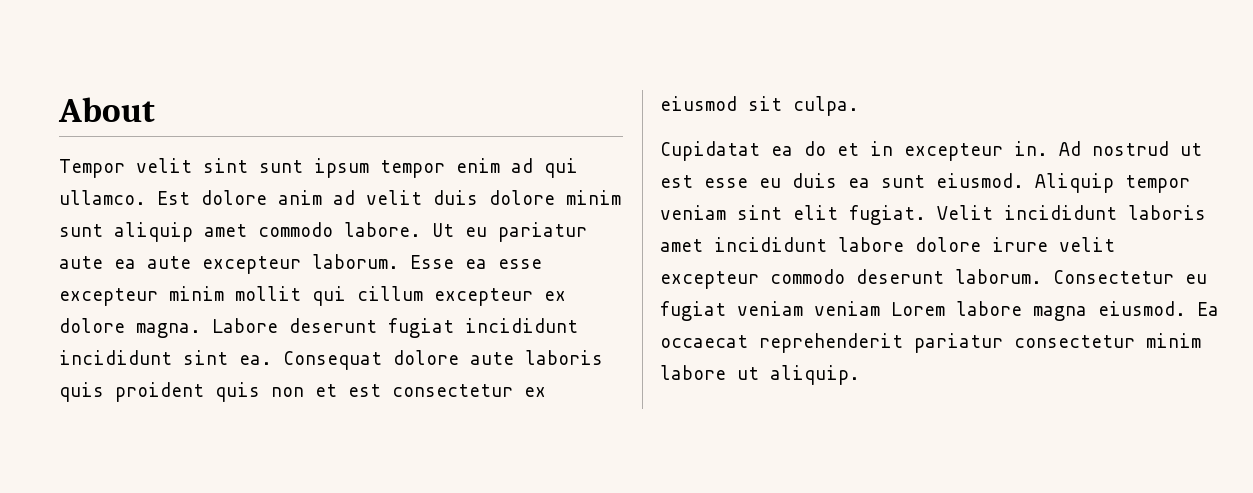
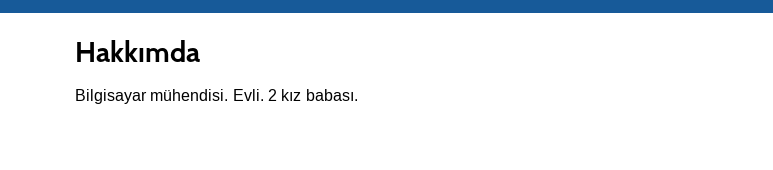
[58,97,155,122] [59,158,578,178] [59,190,621,205] [59,222,587,242] [59,254,542,274] [59,286,566,306] [59,318,578,338] [59,350,603,370] [59,382,546,402] [660,96,859,116] [660,141,1202,161] [660,173,1190,193] [660,205,1206,225] [660,237,1115,252] [660,269,1207,289] [660,301,1219,321] [660,333,1201,353] [660,365,860,385] About // Tempor velit sint sunt ipsum tempor enim ad qui ullamco. Est dolore anim ad velit duis dolore minim sunt aliquip amet commodo labore. Ut eu pariatur aute ea aute excepteur laborum. Esse ea esse excepteur minim mollit qui cillum excepteur ex dolore magna. Labore deserunt fugiat incididunt incididunt sint ea. Consequat dolore aute laboris quis proident quis non et est consectetur ex eiusmod sit culpa. // Cupidatat ea do et in excepteur in. Ad nostrud ut est esse eu duis ea sunt eiusmod. Aliquip tempor veniam sint elit fugiat. Velit incididunt laboris amet incididunt labore dolore irure velit excepteur commodo deserunt laborum. Consectetur eu fugiat veniam veniam Lorem labore magna eiusmod. Ea occaecat reprehenderit pariatur consectetur minim labore ut aliquip. -> [75,40,200,62] [75,89,358,104] Hakkımda // Bilgisayar mühendisi. Evli. 2 kız babası.

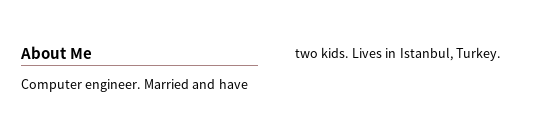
[75,40,200,62] [75,89,358,104] Hakkımda // Bilgisayar mühendisi. Evli. 2 kız babası. -> [20,46,93,59] [21,79,248,92] [295,47,500,61] About Me // Computer engineer. Married and have two kids. Lives in Istanbul, Turkey.

